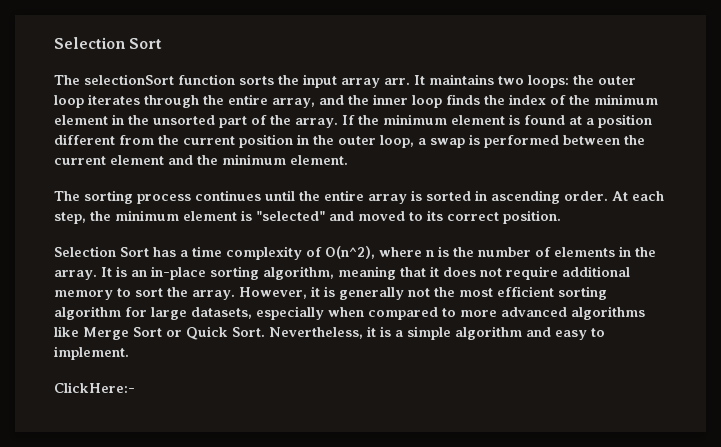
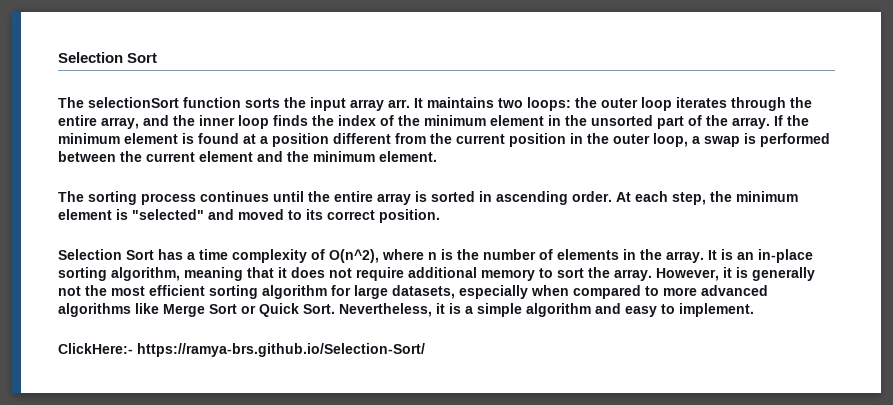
(135, 387) none -> [137,343,425,357] https://ramya-brs.github.io/Selection-Sort/

